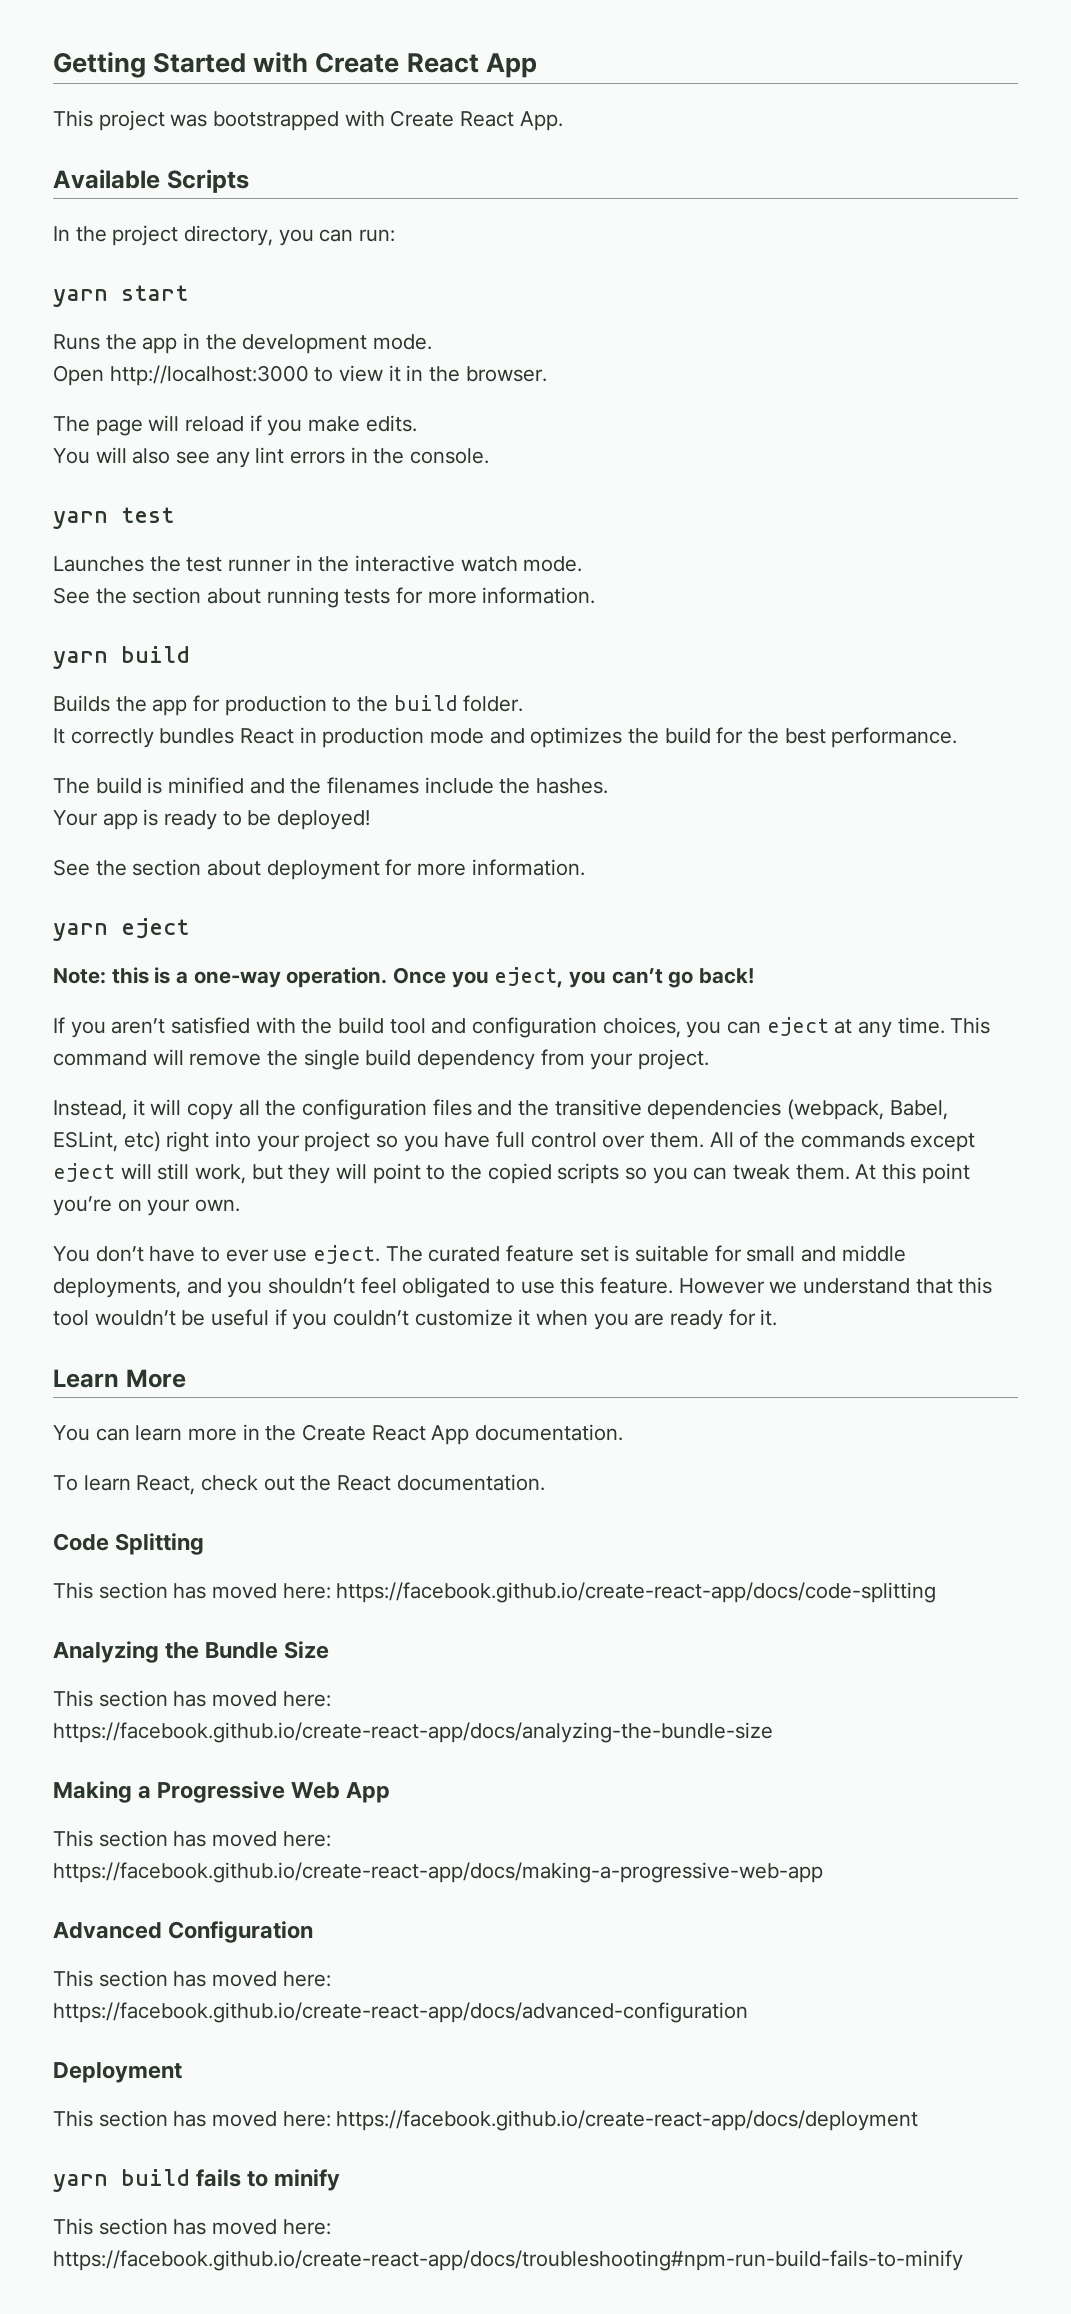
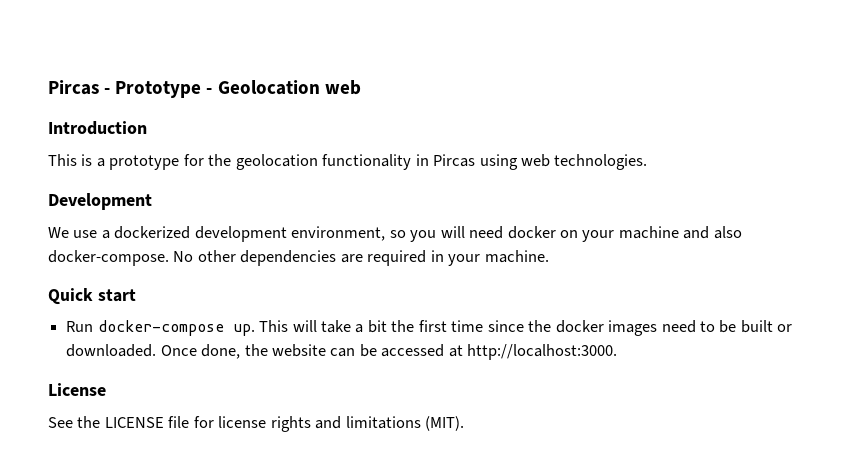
[53,52,537,78] [53,110,563,131] [53,169,249,193] [53,225,396,246] [53,285,188,307] [53,333,433,354] [53,365,547,386] [53,415,417,436] [53,447,490,468] [53,507,174,529] [53,555,583,572] [53,587,596,608] [53,646,190,669] [53,695,524,716] [53,727,958,748] [53,777,609,794] [53,809,371,830] [53,859,585,880] [53,918,189,941] [53,967,755,988] [53,1017,991,1038] [53,1049,710,1070] [53,1099,948,1120] [53,1131,976,1152] [53,1163,970,1184] [53,1196,241,1216] [53,1245,906,1264] [53,1277,993,1298] [53,1309,778,1330] [53,1369,186,1388] [53,1424,624,1445] [53,1474,545,1495] [53,1533,205,1555] [53,1582,937,1603] [53,1641,330,1663] [53,1690,331,1707] [53,1722,773,1743] [53,1781,391,1803] [53,1830,331,1847] [53,1862,823,1883] [53,1921,314,1943] [53,1970,331,1987] [53,2002,748,2023] [53,2062,182,2083] [53,2110,919,2131] [53,2169,341,2192] [53,2218,331,2235] [53,2250,963,2271] Getting Started with Create React App // This project was bootstrapped with Create React App. // Available Scripts // In the project directory, you can run: // yarn start // Runs the app in the development mode. // Open http://localhost:3000 to view it in the browser. // The page will reload if you make edits. // You will also see any lint errors in the console. // yarn test // Launches the test runner in the interactive watch mode. // See the section about running tests for more information. // yarn build // Builds the app for production to the build folder. // It correctly bundles React in production mode and optimizes the build for the best performance. // The build is minified and the filenames include the hashes. // Your app is ready to be deployed! // See the section about deployment for more information. // yarn eject // Note: this is a one-way operation. Once you eject, you can’t go back! // If you aren’t satisfied with the build tool and configuration choices, you can eject at any time. This command will remove the single build dependency from your project. // Instead, it will copy all the configuration files and the transitive dependencies (webpack, Babel, ESLint, etc) right into your project so you have full control over them. All of the commands except eject will still work, but they will point to the copied scripts so you can tweak them. At this point you’re on your own. // You don’t have to ever use eject. The curated feature set is suitable for small and middle deployments, and you shouldn’t feel obligated to use this feature. However we understand that this tool wouldn’t be useful if you couldn’t customize it when you are ready for it. // Learn More // You can learn more in the Create React App documentation. // To learn React, check out the React documentation. // Code Splitting // This section has moved here: https://facebook.github.io/create-react-app/docs/code-splitting // Analyzing the Bundle Size // This section has moved here: https://facebook.github.io/create-react-app/docs/analyzing-the-bundle-size // Making a Progressive Web App // This section has moved here: https://facebook.github.io/create-react-app/docs/making-a-progressive-web-app // Advanced Configuration // This section has moved here: https://facebook.github.io/create-react-app/docs/advanced-configuration // Deployment // This section has moved here: https://facebook.github.io/create-react-app/docs/deployment // yarn build fails to minify // This section has moved here: https://facebook.github.io/create-react-app/docs/troubleshooting#npm-run-build-fails-to-minify -> [48,80,361,98] [48,121,147,135] [48,154,648,170] [48,193,152,210] [48,226,742,242] [48,250,549,266] [48,288,136,305] [66,320,793,336] [66,344,618,360] [48,383,106,396] [48,416,465,432] Pircas - Prototype - Geolocation web // Introduction // This is a prototype for the geolocation functionality in Pircas using web technologies. // Development // We use a dockerized development environment, so you will need docker on your machine and also docker-compose. No other dependencies are required in your machine. // Quick start // Run docker-compose up. This will take a bit the first time since the docker images need to be built or downloaded. Once done, the website can be accessed at http://localhost:3000. // License // See the LICENSE file for license rights and limitations (MIT).

